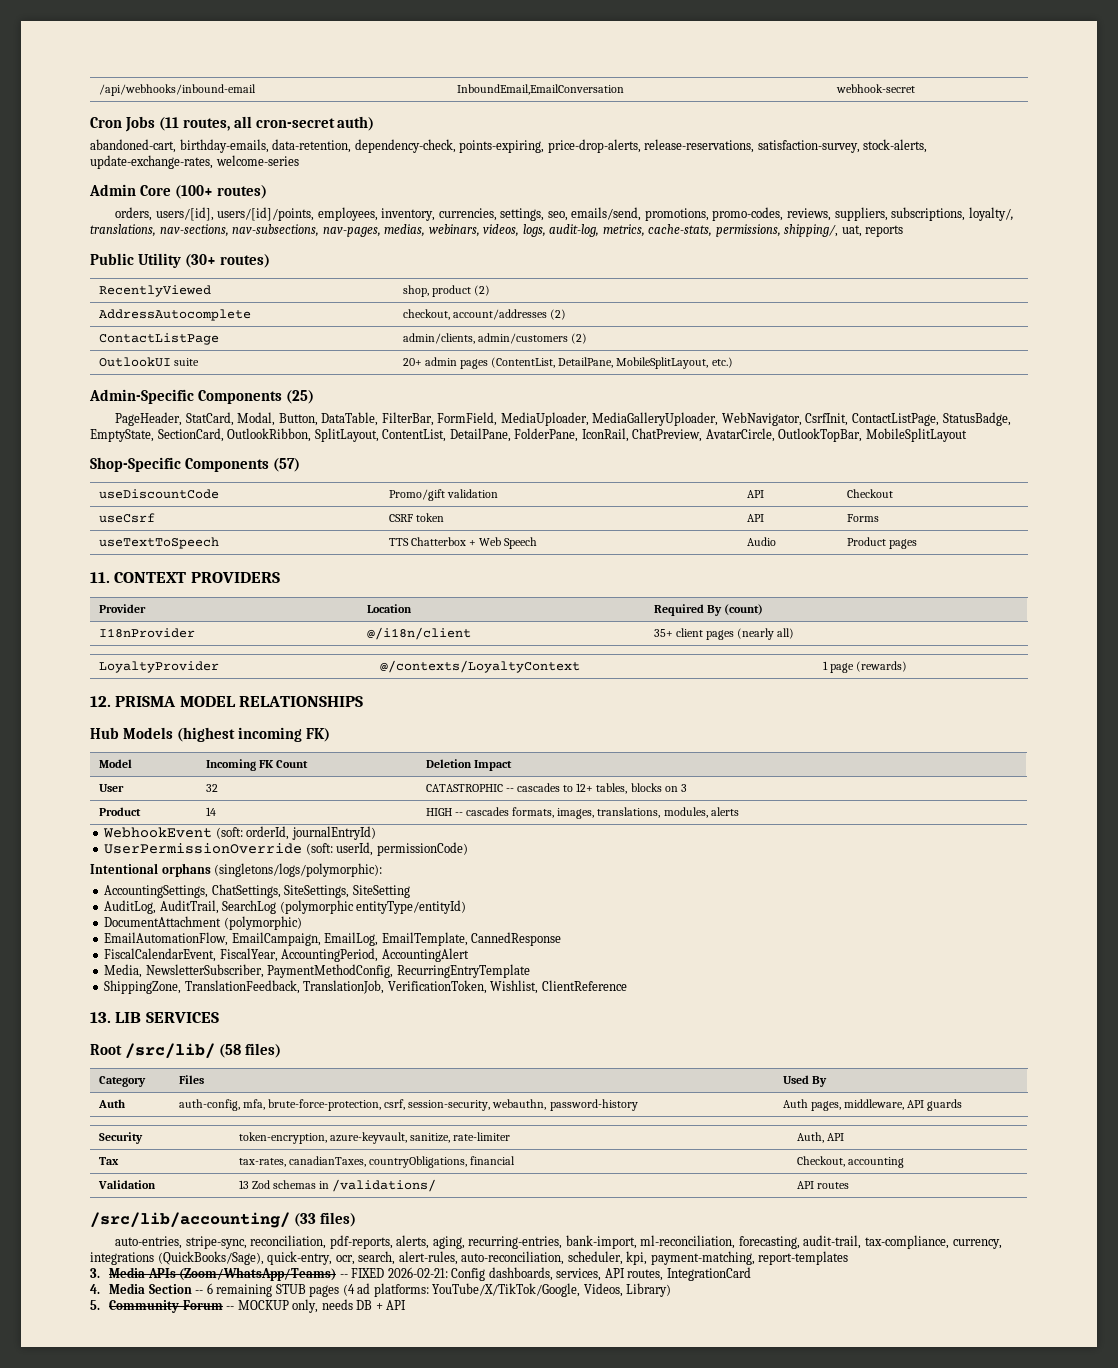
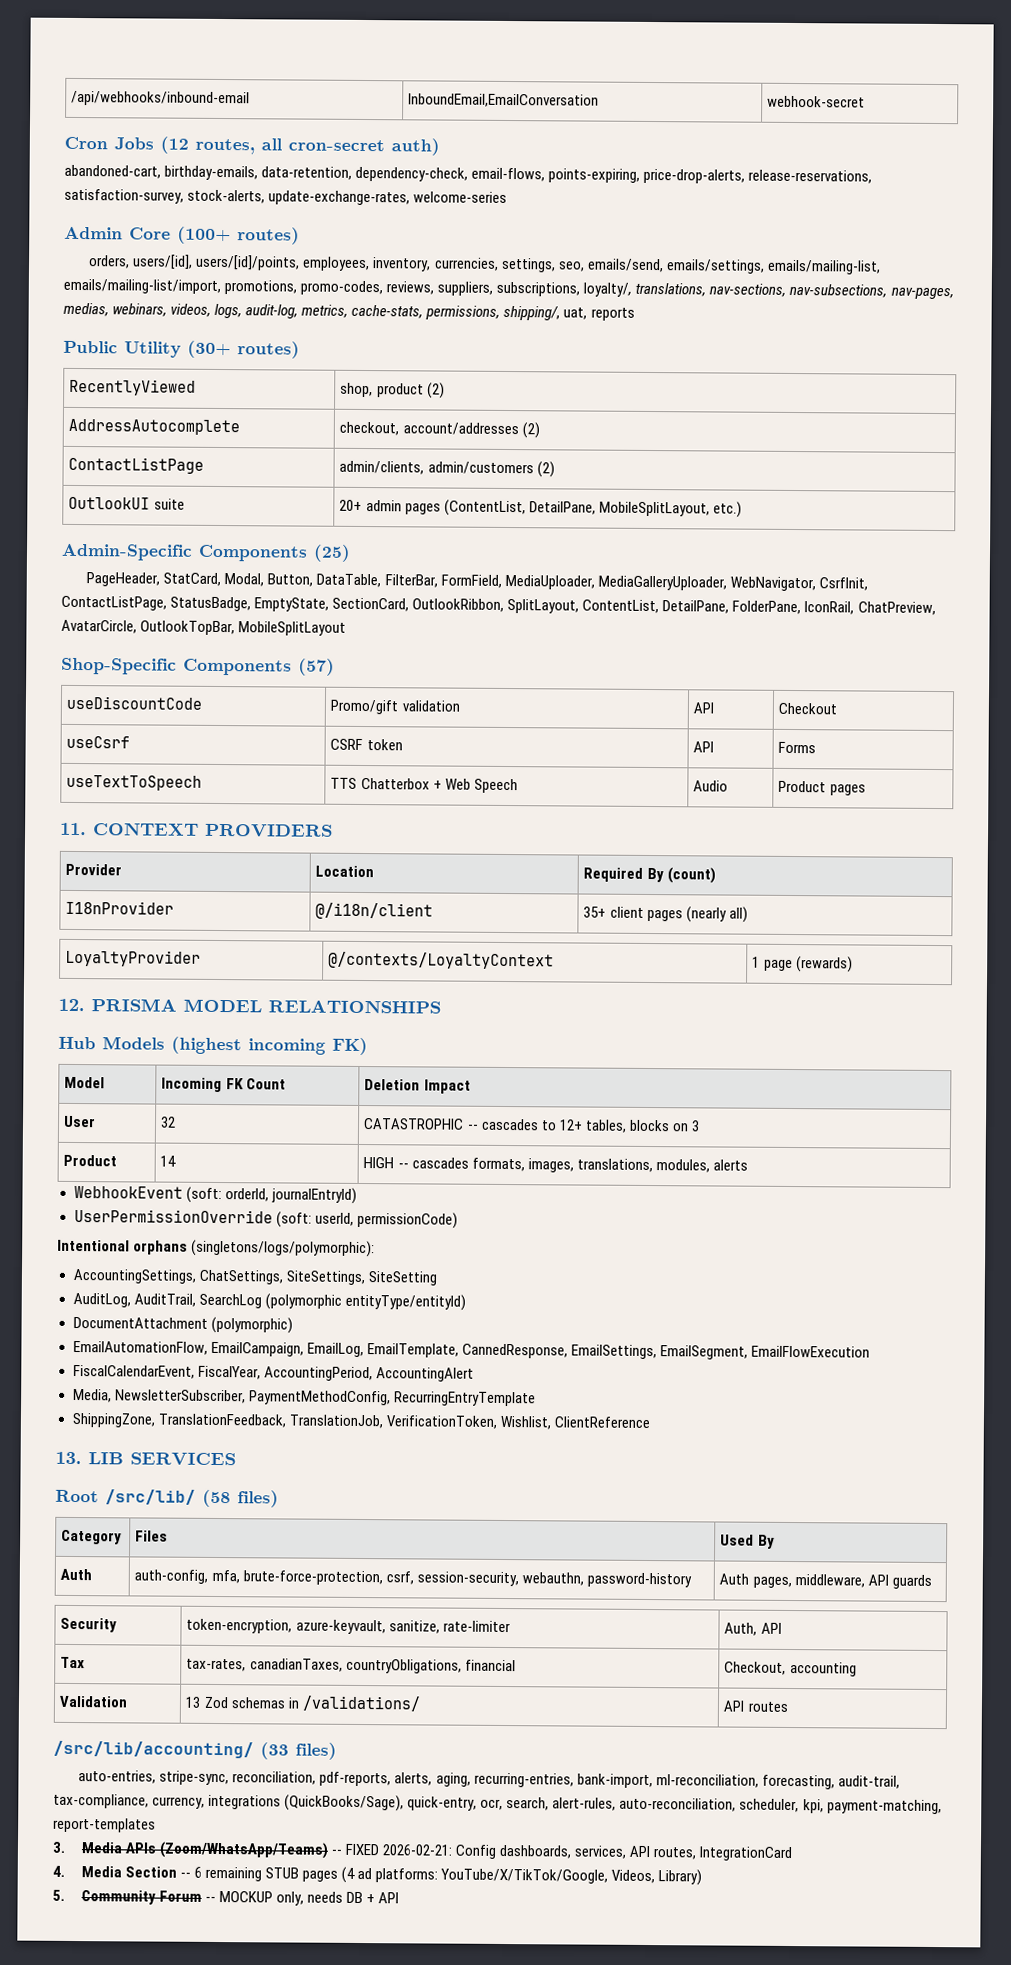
[158,117,179,131] (11 -> [160,136,189,154] (12
(456, 146) none -> [471,167,546,182] email-flows,
(642, 214) none -> [665,259,881,275] [63,278,221,294] emails/settings, emails/mailing-list, emails/mailing-list/import,
[471,932,562,946] CannedResponse -> [461,1343,870,1360] CannedResponse, EmailSettings, EmailSegment, EmailFlowExecution

